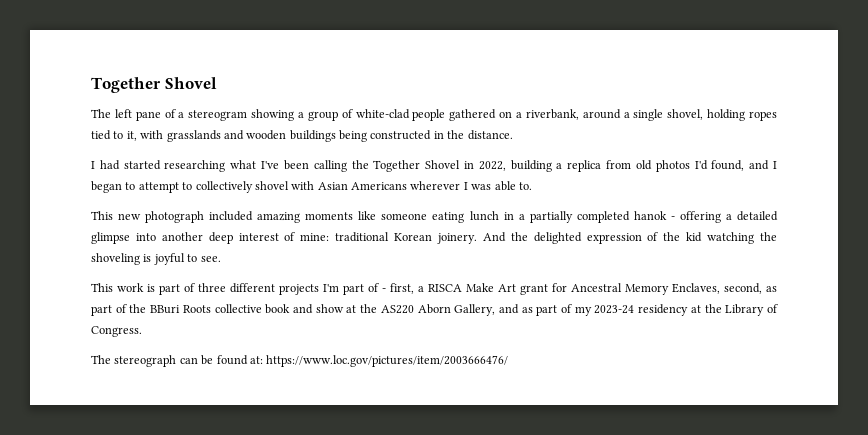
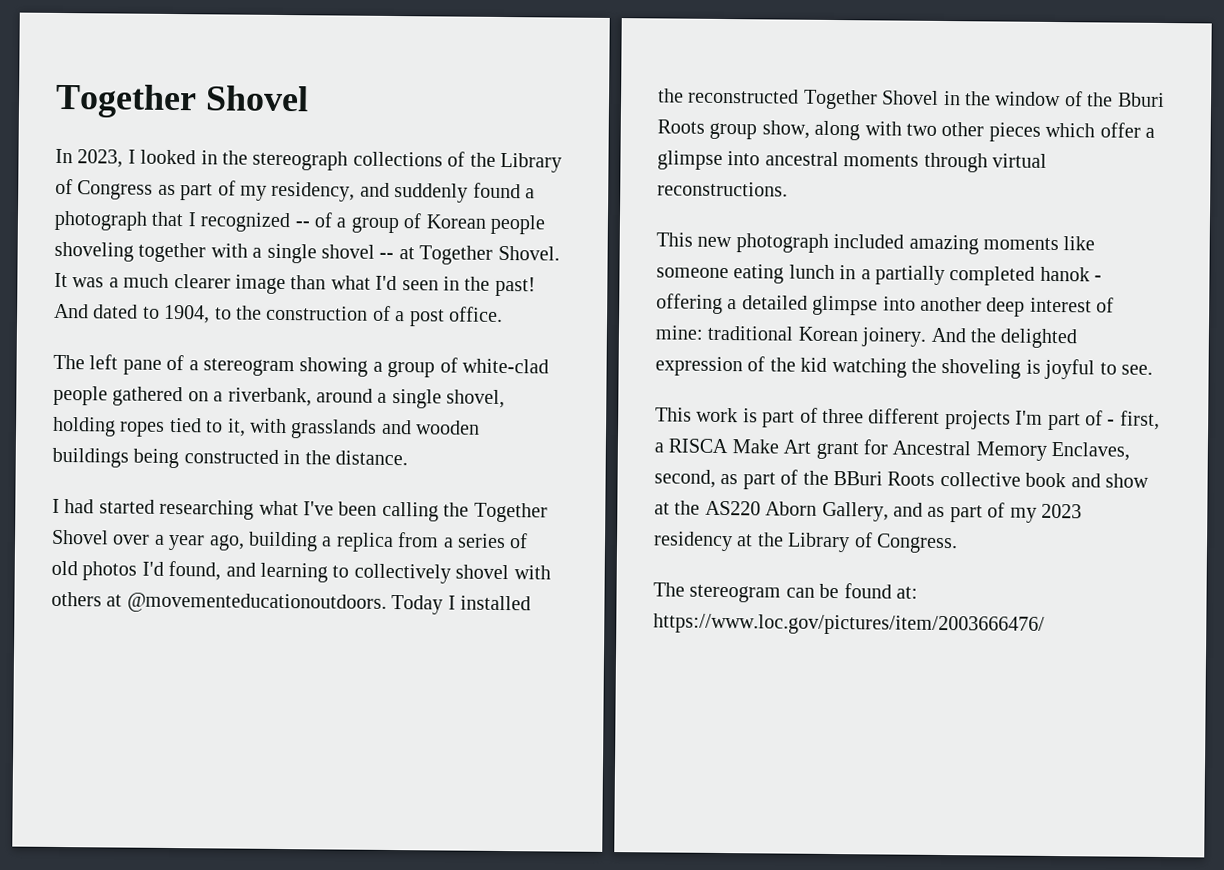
[91,77,217,93] Together Shovel -> [55,83,309,119] [55,148,562,173] [55,178,535,203] [54,210,545,235] [54,241,560,265] [54,272,536,297] [54,303,503,327] Together Shovel // In 2023, I looked in the stereograph collections of the Library of Congress as part of my residency, and suddenly found a photograph that I recognized -- of a group of Korean people shoveling together with a single shovel -- at Together Shovel. It was a much clearer image than what I'd seen in the past! And dated to 1904, to the construction of a post office.
[463,161,506,171] in 2022, -> [112,534,245,551] over a year ago,
(632, 164) none -> [442,533,529,549] a series of
[773,161,778,169] [91,181,532,193] I began to attempt to collectively shovel with Asian Americans wherever I was able to. -> [260,562,551,584] [51,591,531,615] [658,88,1165,110] [657,119,1155,142] [657,150,1047,173] [657,181,788,197] learning to collectively shovel with others at @movementeducationoutdoors. Today I installed the reconstructed Together Shovel in the window of the Bburi Roots group show, along with two other pieces which offer a glimpse into ancestral moments through virtual reconstructions.
[594,305,635,314] 2023-24 -> [1041,503,1082,519] 2023
[114,355,177,367] stereograph -> [689,584,782,603] stereogram

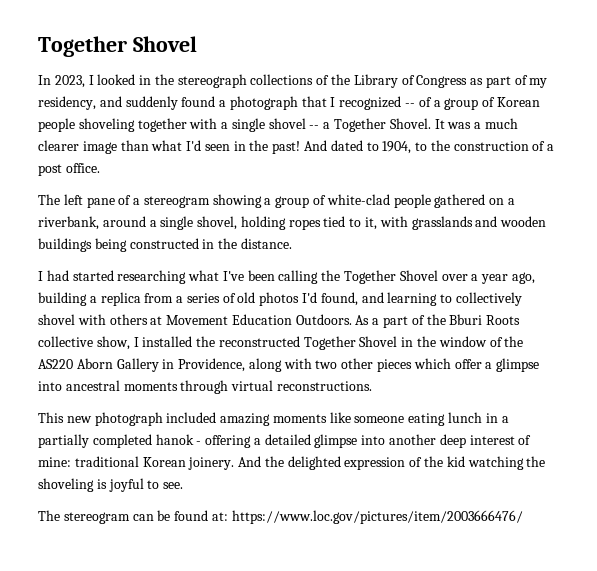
[398,247,415,260] at -> [323,122,331,129] a
[126,592,444,615] @movementeducationoutdoors. Today -> [166,314,521,328] [38,336,130,350] Movement Education Outdoors. As a part of the Bburi Roots collective show,
[1117,92,1165,107] [657,119,810,140] Bburi Roots group show, -> [38,358,246,372] AS220 Aborn Gallery in Providence,
[655,407,1160,431] [654,438,1131,461] [654,469,1149,490] [654,500,1082,523] [653,531,958,554] // This work is part of three different projects I'm part of - first, a RISCA Make Art grant for Ancestral Memory Enclaves, second, as part of the BBuri Roots collective book and show at the AS220 Aborn Gallery, and as part of my 2023 residency at the Library of Congress. -> (184, 485) none

